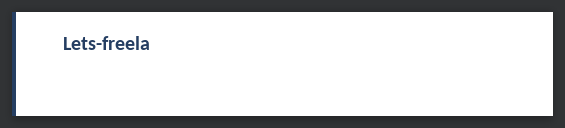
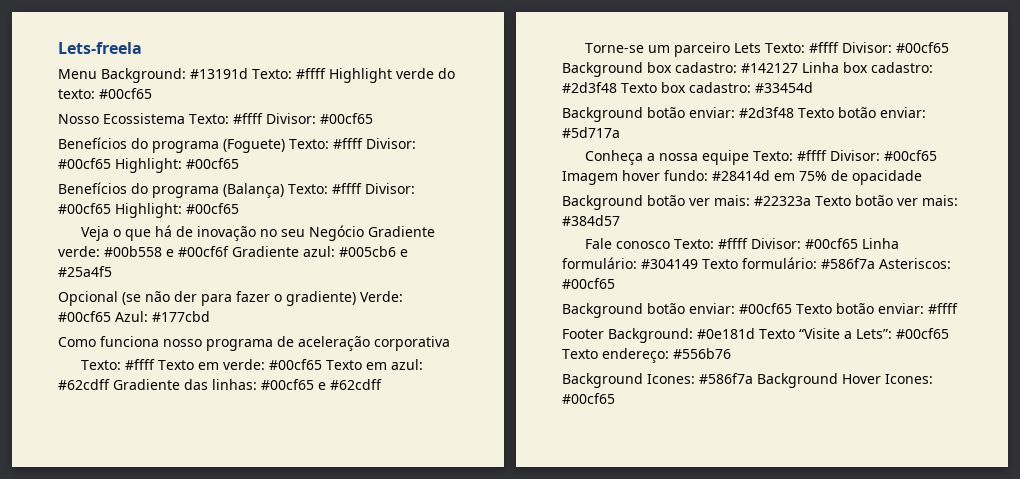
(150, 43) none -> [58,68,455,83] [58,88,152,99] [58,113,373,124] [58,137,416,153] [58,158,239,173] [58,182,415,198] [58,203,239,218] [81,225,436,241] [58,246,408,257] [58,266,112,277] [58,291,403,306] [58,311,210,322] [58,336,450,351] [81,359,424,370] [58,379,382,390] [585,42,950,57] [562,62,933,77] [562,82,813,93] [562,107,926,122] [562,127,620,138] [585,150,938,165] [562,170,922,185] [562,195,958,210] [562,215,620,226] [585,238,900,249] [562,257,951,269] [562,278,615,289] [562,303,958,318] [562,328,949,343] [562,348,731,363] [562,373,933,388] [562,393,615,404] // Menu Background: #13191d Texto: #ffff Highlight verde do texto: #00cf65 // Nosso Ecossistema Texto: #ffff Divisor: #00cf65 // Benefícios do programa (Foguete) Texto: #ffff Divisor: #00cf65 Highlight: #00cf65 // Benefícios do programa (Balança) Texto: #ffff Divisor: #00cf65 Highlight: #00cf65 // Veja o que há de inovação no seu Negócio Gradiente verde: #00b558 e #00cf6f Gradiente azul: #005cb6 e #25a4f5 // Opcional (se não der para fazer o gradiente) Verde: #00cf65 Azul: #177cbd // Como funciona nosso programa de aceleração corporativa // Texto: #ffff Texto em verde: #00cf65 Texto em azul: #62cdff Gradiente das linhas: #00cf65 e #62cdff // Torne-se um parceiro Lets Texto: #ffff Divisor: #00cf65 Background box cadastro: #142127 Linha box cadastro: #2d3f48 Texto box cadastro: #33454d // Background botão enviar: #2d3f48 Texto botão enviar: #5d717a // Conheça a nossa equipe Texto: #ffff Divisor: #00cf65 Imagem hover fundo: #28414d em 75% de opacidade // Background botão ver mais: #22323a Texto botão ver mais: #384d57 // Fale conosco Texto: #ffff Divisor: #00cf65 Linha formulário: #304149 Texto formulário: #586f7a Asteriscos: #00cf65 // Background botão enviar: #00cf65 Texto botão enviar: #ffff // Footer Background: #0e181d Texto “Visite a Lets”: #00cf65 Texto endereço: #556b76 // Background Icones: #586f7a Background Hover Icones: #00cf65

